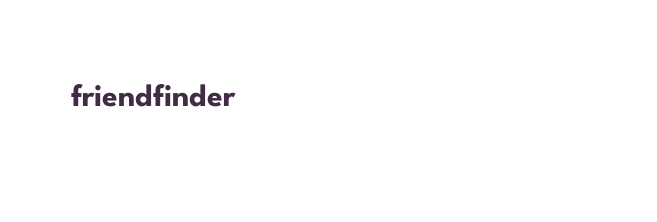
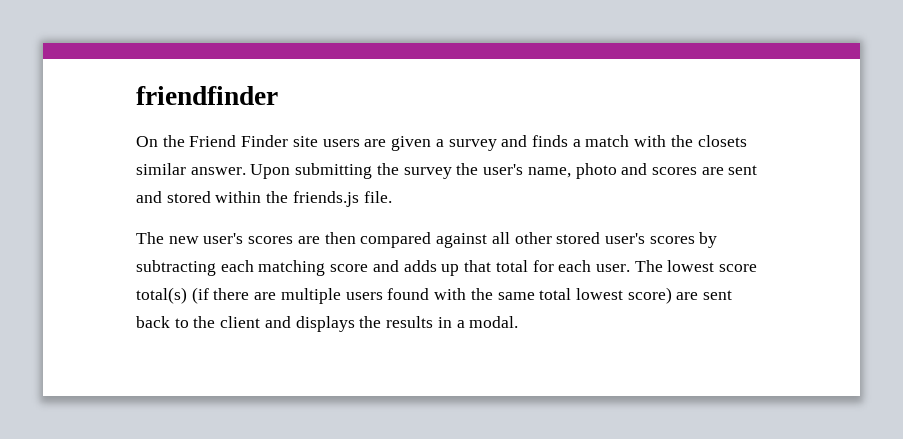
(236, 95) none -> [136,135,747,151] [136,163,758,179] [136,191,392,207] [136,232,718,248] [136,260,758,276] [136,287,733,304] [136,316,519,332] // On the Friend Finder site users are given a survey and finds a match with the closets similar answer. Upon submitting the survey the user's name, photo and scores are sent and stored within the friends.js file. // The new user's scores are then compared against all other stored user's scores by subtracting each matching score and adds up that total for each user. The lowest score total(s) (if there are multiple users found with the same total lowest score) are sent back to the client and displays the results in a modal.

